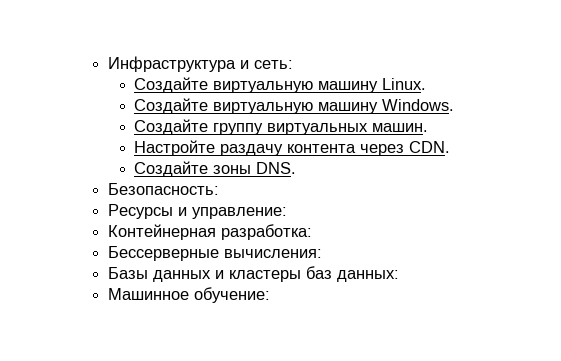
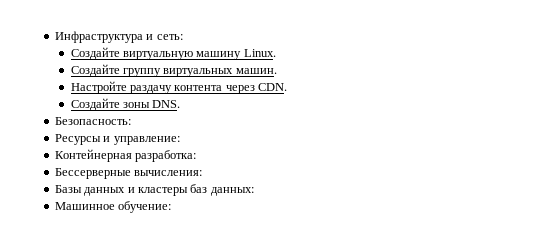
[134,98,455,114] // Создайте виртуальную машину Windows. -> (276, 53) none

